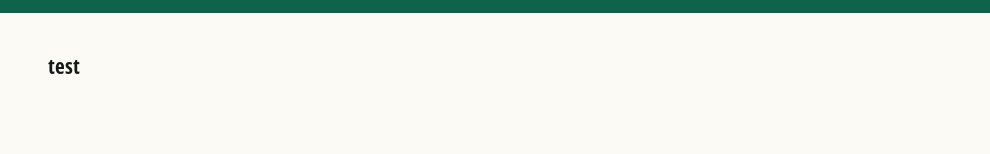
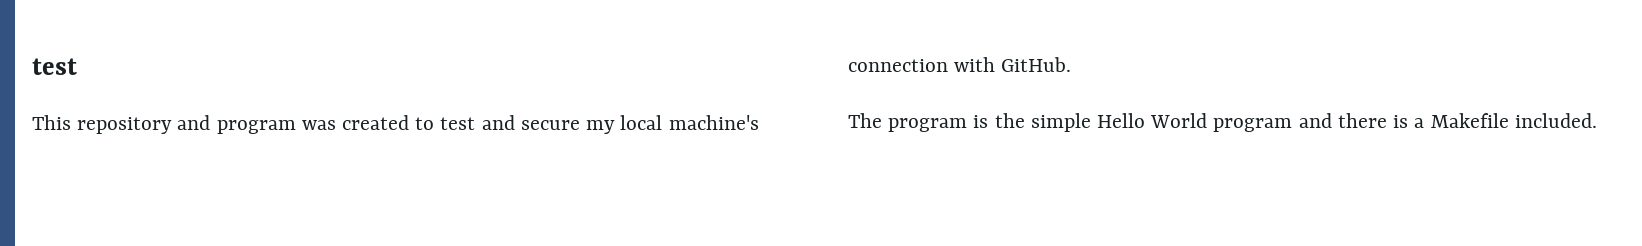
[48,60,80,74] test -> [32,58,77,75] [32,115,759,134] [848,57,1072,72] [848,113,1597,132] test // This repository and program was created to test and secure my local machine's connection with GitHub. // The program is the simple Hello World program and there is a Makefile included.

